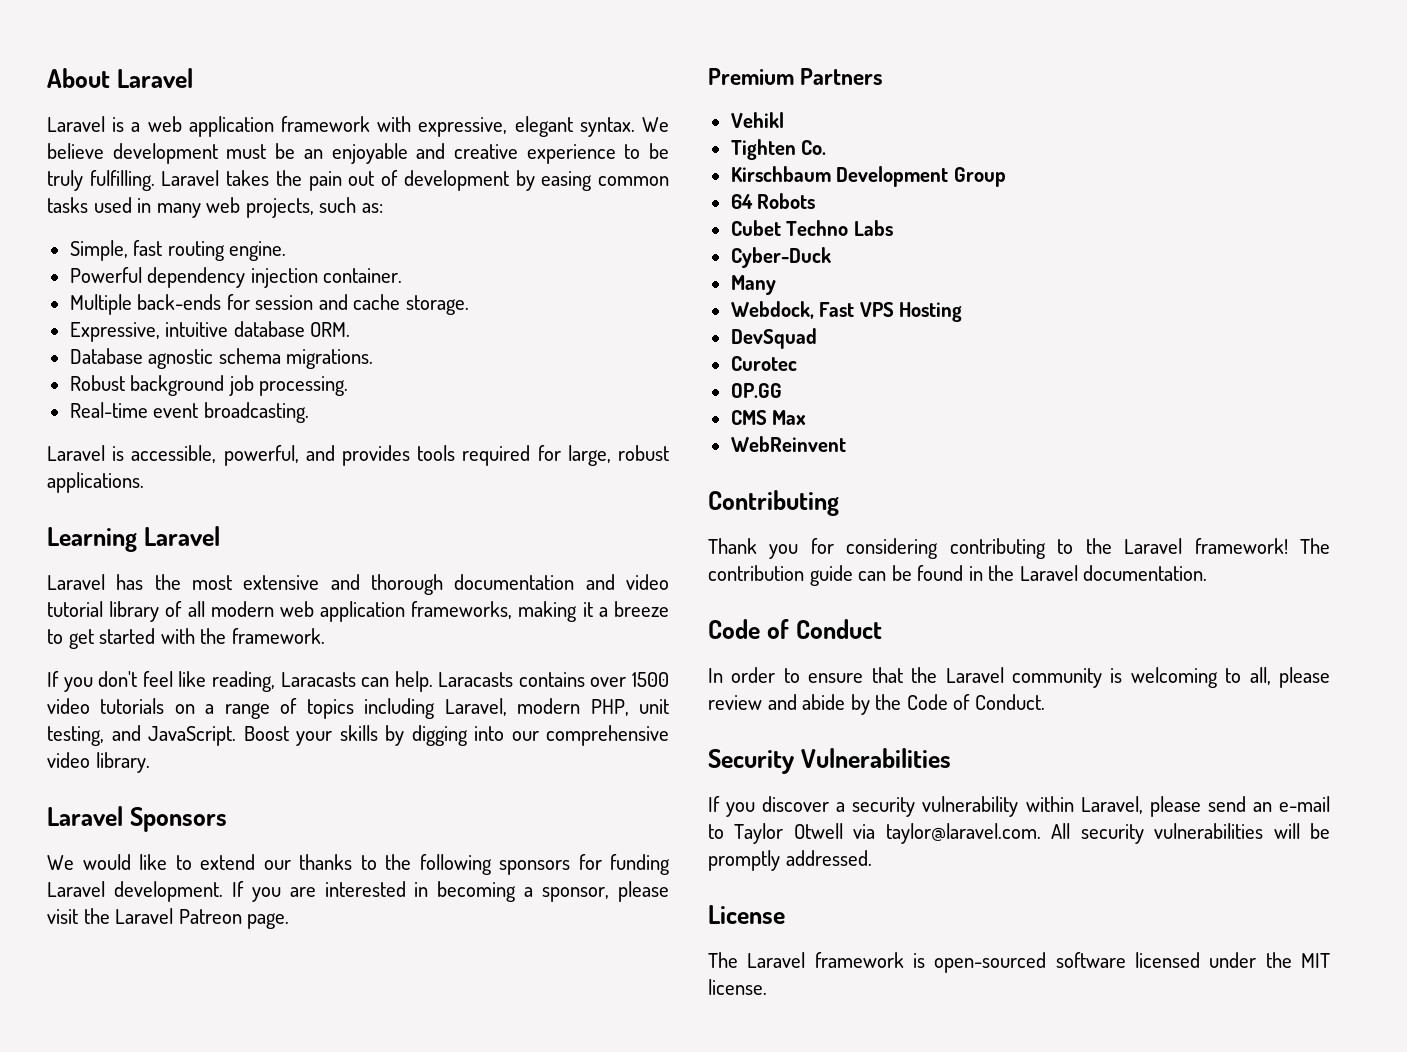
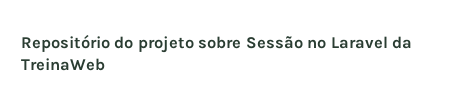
[47,68,193,88] [47,116,669,137] [47,143,669,164] [47,170,670,191] [47,197,383,218] [69,240,287,261] [69,267,403,288] [69,294,469,315] [69,321,351,342] [69,348,374,369] [69,375,349,396] [69,402,309,423] [47,445,669,466] [47,472,144,493] [47,526,220,552] [47,574,669,595] [47,601,669,622] [47,628,325,649] [47,671,669,692] [47,698,669,719] [47,725,669,746] [47,752,150,773] [47,806,227,832] [47,854,670,875] [47,881,669,902] [47,908,290,929] [708,68,884,85] [730,112,784,128] [730,139,827,160] [730,166,1006,187] [730,193,816,209] [730,220,893,236] [730,247,831,268] [730,275,776,295] [730,301,963,322] [730,328,817,349] [730,356,797,371] [730,383,782,398] [730,410,807,425] [730,436,846,452] [708,490,839,516] [708,538,1330,559] [708,565,1208,586] [708,619,882,639] [708,667,1330,688] [708,694,1045,715] [708,748,951,774] [708,796,1330,817] [708,823,1330,844] [708,850,872,871] [708,905,785,924] [708,952,1330,973] [708,979,767,995] About Laravel // Laravel is a web application framework with expressive, elegant syntax. We believe development must be an enjoyable and creative experience to be truly fulfilling. Laravel takes the pain out of development by easing common tasks used in many web projects, such as: // Simple, fast routing engine. // Powerful dependency injection container. // Multiple back-ends for session and cache storage. // Expressive, intuitive database ORM. // Database agnostic schema migrations. // Robust background job processing. // Real-time event broadcasting. // Laravel is accessible, powerful, and provides tools required for large, robust applications. // Learning Laravel // Laravel has the most extensive and thorough documentation and video tutorial library of all modern web application frameworks, making it a breeze to get started with the framework. // If you don't feel like reading, Laracasts can help. Laracasts contains over 1500 video tutorials on a range of topics including Laravel, modern PHP, unit testing, and JavaScript. Boost your skills by digging into our comprehensive video library. // Laravel Sponsors // We would like to extend our thanks to the following sponsors for funding Laravel development. If you are interested in becoming a sponsor, please visit the Laravel Patreon page. // Premium Partners // Vehikl // Tighten Co. // Kirschbaum Development Group // 64 Robots // Cubet Techno Labs // Cyber-Duck // Many // Webdock, Fast VPS Hosting // DevSquad // Curotec // OP.GG // CMS Max // WebReinvent // Contributing // Thank you for considering contributing to the Laravel framework! The contribution guide can be found in the Laravel documentation. // Code of Conduct // In order to ensure that the Laravel community is welcoming to all, please review and abide by the Code of Conduct. // Security Vulnerabilities // If you discover a security vulnerability within Laravel, please send an e-mail to Taylor Otwell via taylor@laravel.com. All security vulnerabilities will be promptly addressed. // License // The Laravel framework is open-sourced software licensed under the MIT license. -> [21,34,413,53] [21,58,105,71] Repositório do projeto sobre Sessão no Laravel da TreinaWeb

